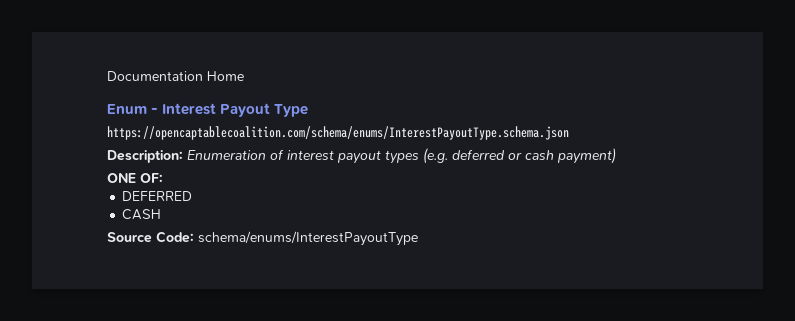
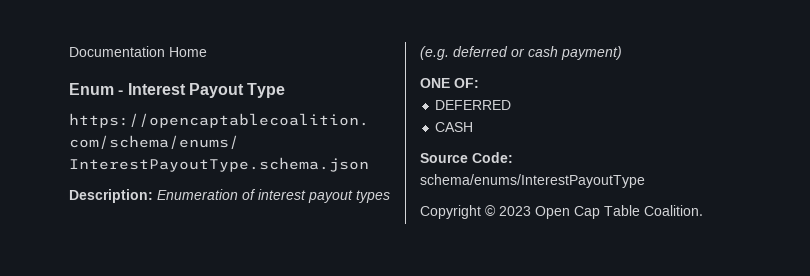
(418, 238) none -> [420,205,703,219] // Copyright © 2023 Open Cap Table Coalition.

